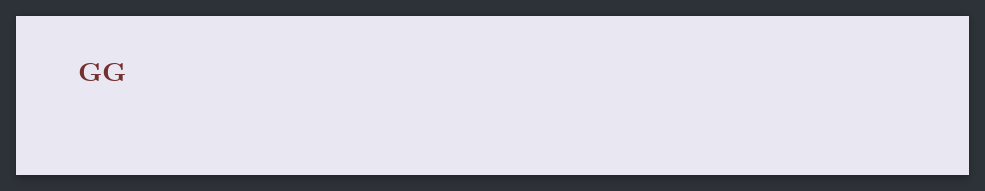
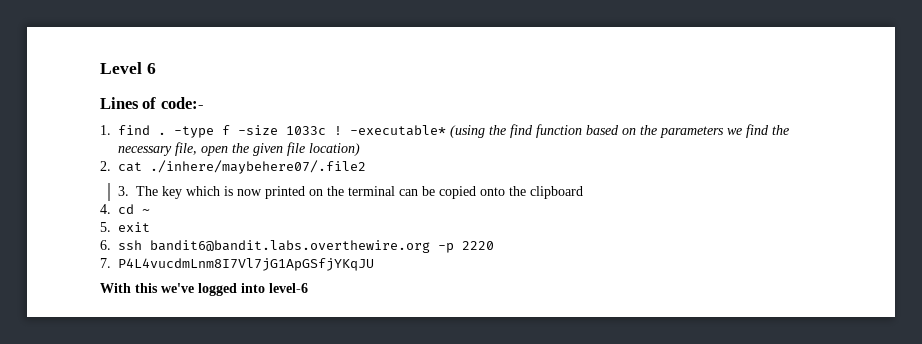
[78,63,126,81] GG -> [100,62,156,74] [100,97,204,109] [100,124,790,138] [118,142,361,156] [100,160,367,174] [118,186,584,199] [100,204,151,214] [100,222,151,232] [100,240,495,253] [100,258,375,271] [100,283,308,296] Level 6 // Lines of code:- // 1. find . -type f -size 1033c ! -executable* (using the find function based on the parameters we find the necessary file, open the given file location) // 2. cat ./inhere/maybehere07/.file2 // 3. The key which is now printed on the terminal can be copied onto the clipboard // 4. cd ~ // 5. exit // 6. ssh bandit6@bandit.labs.overthewire.org -p 2220 // 7. P4L4vucdmLnm8I7Vl7jG1ApGSfjYKqJU // With this we've logged into level-6

